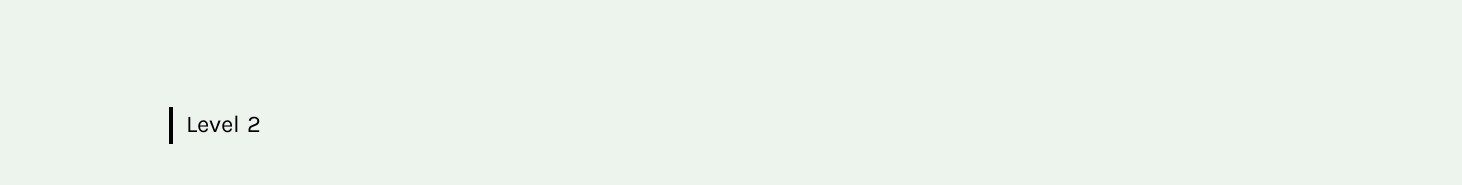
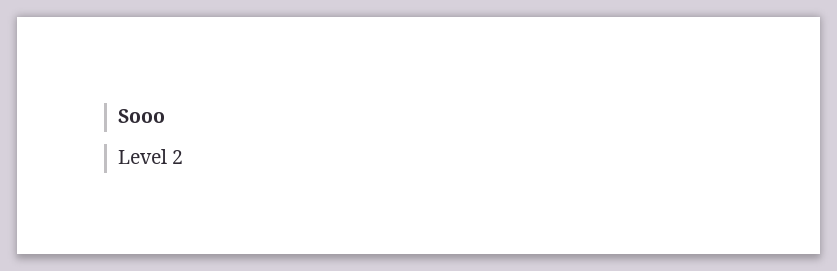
(186, 124) none -> [117,109,165,123] Sooo //

